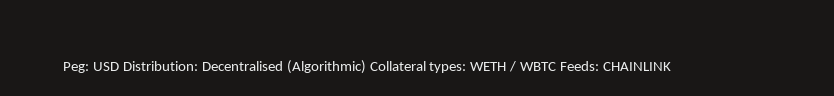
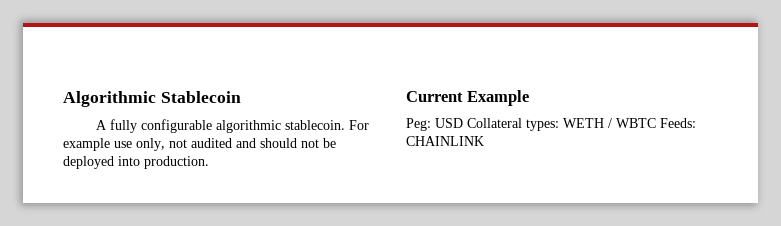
[63,60,366,74] Peg: USD Distribution: Decentralised (Algorithmic) -> [63,91,241,107] [96,119,370,133] [63,138,336,151] [63,156,209,169] [406,90,530,106] [406,118,463,131] Algorithmic Stablecoin // A fully configurable algorithmic stablecoin. For example use only, not audited and should not be deployed into production. // Current Example // Peg: USD

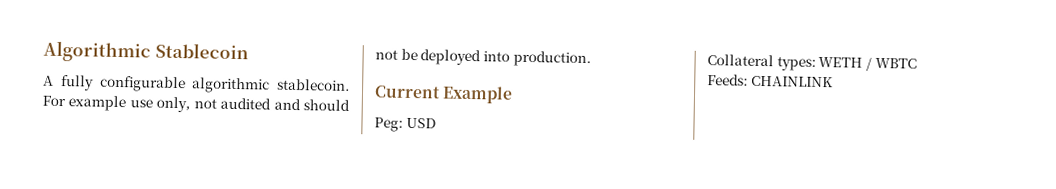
(463, 123) none -> (436, 123) //
(656, 123) none -> (917, 63) //

